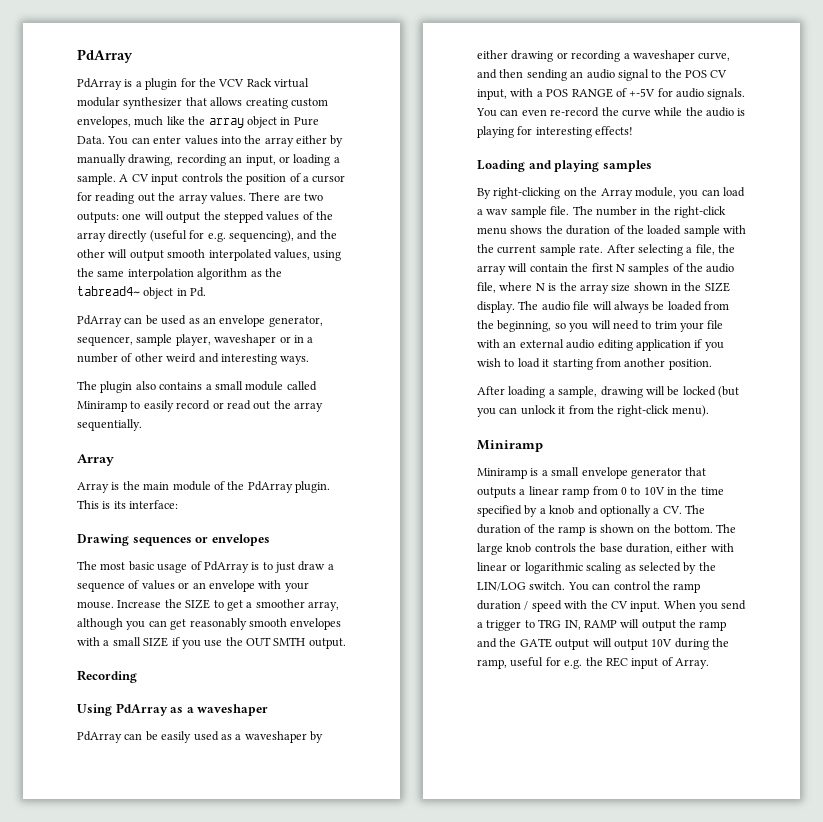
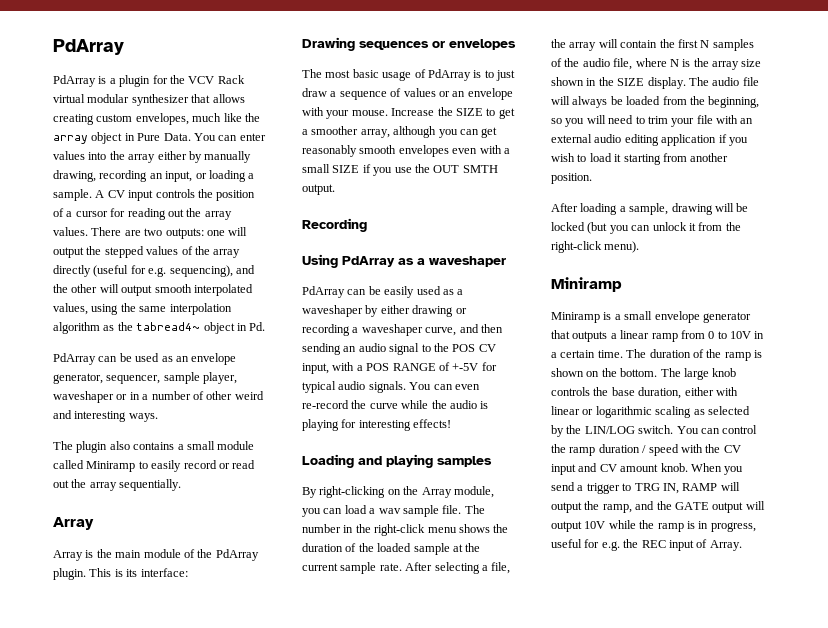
(342, 624) none -> [452,148,478,154] even
(673, 92) none -> [302,381,336,393] typical
[723,225,746,234] with -> [452,544,463,552] at
[680,486,724,495] [477,505,682,517] the time specified by a knob and optionally a CV. -> [551,350,623,358] a certain time.
[630,601,661,612] input. -> [551,463,688,475] input and CV amount knob.
[699,621,727,631] ramp -> [602,504,632,513] ramp,
[674,638,729,650] [477,659,507,669] during the ramp, -> [608,520,756,532] while the ramp is in progress,

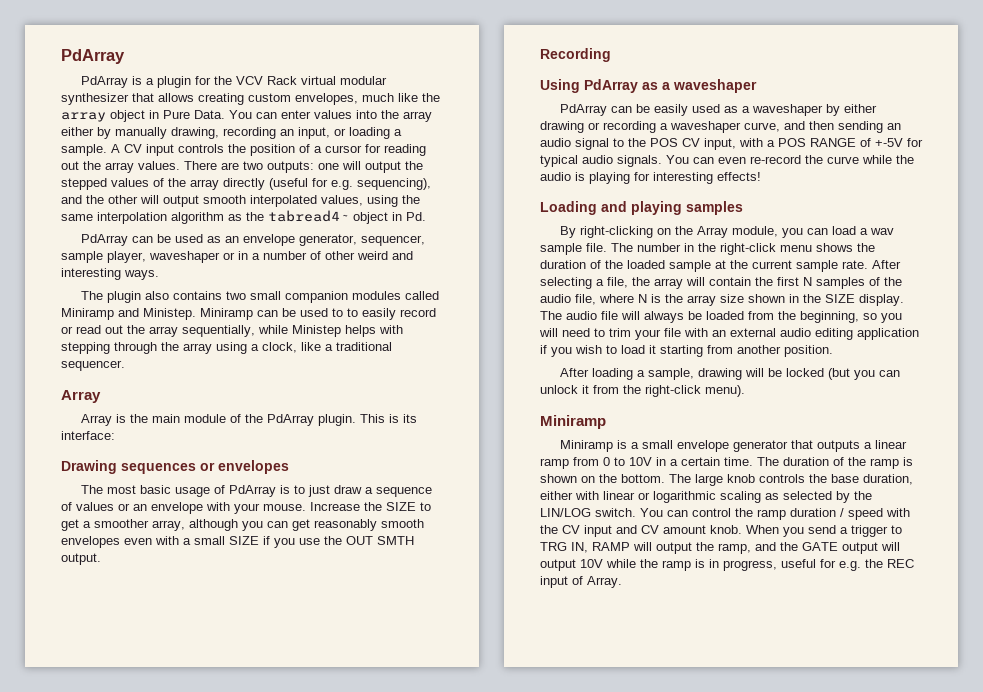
[177,441,255,450] [53,460,136,472] a small module called Miniramp -> [225,291,439,303] [61,308,343,320] two small companion modules called Miniramp and Ministep. Miniramp can be used to
[119,479,182,491] sequentially. -> [182,325,403,337] [61,342,392,354] [61,360,125,371] sequentially, while Ministep helps with stepping through the array using a clock, like a traditional sequencer.

